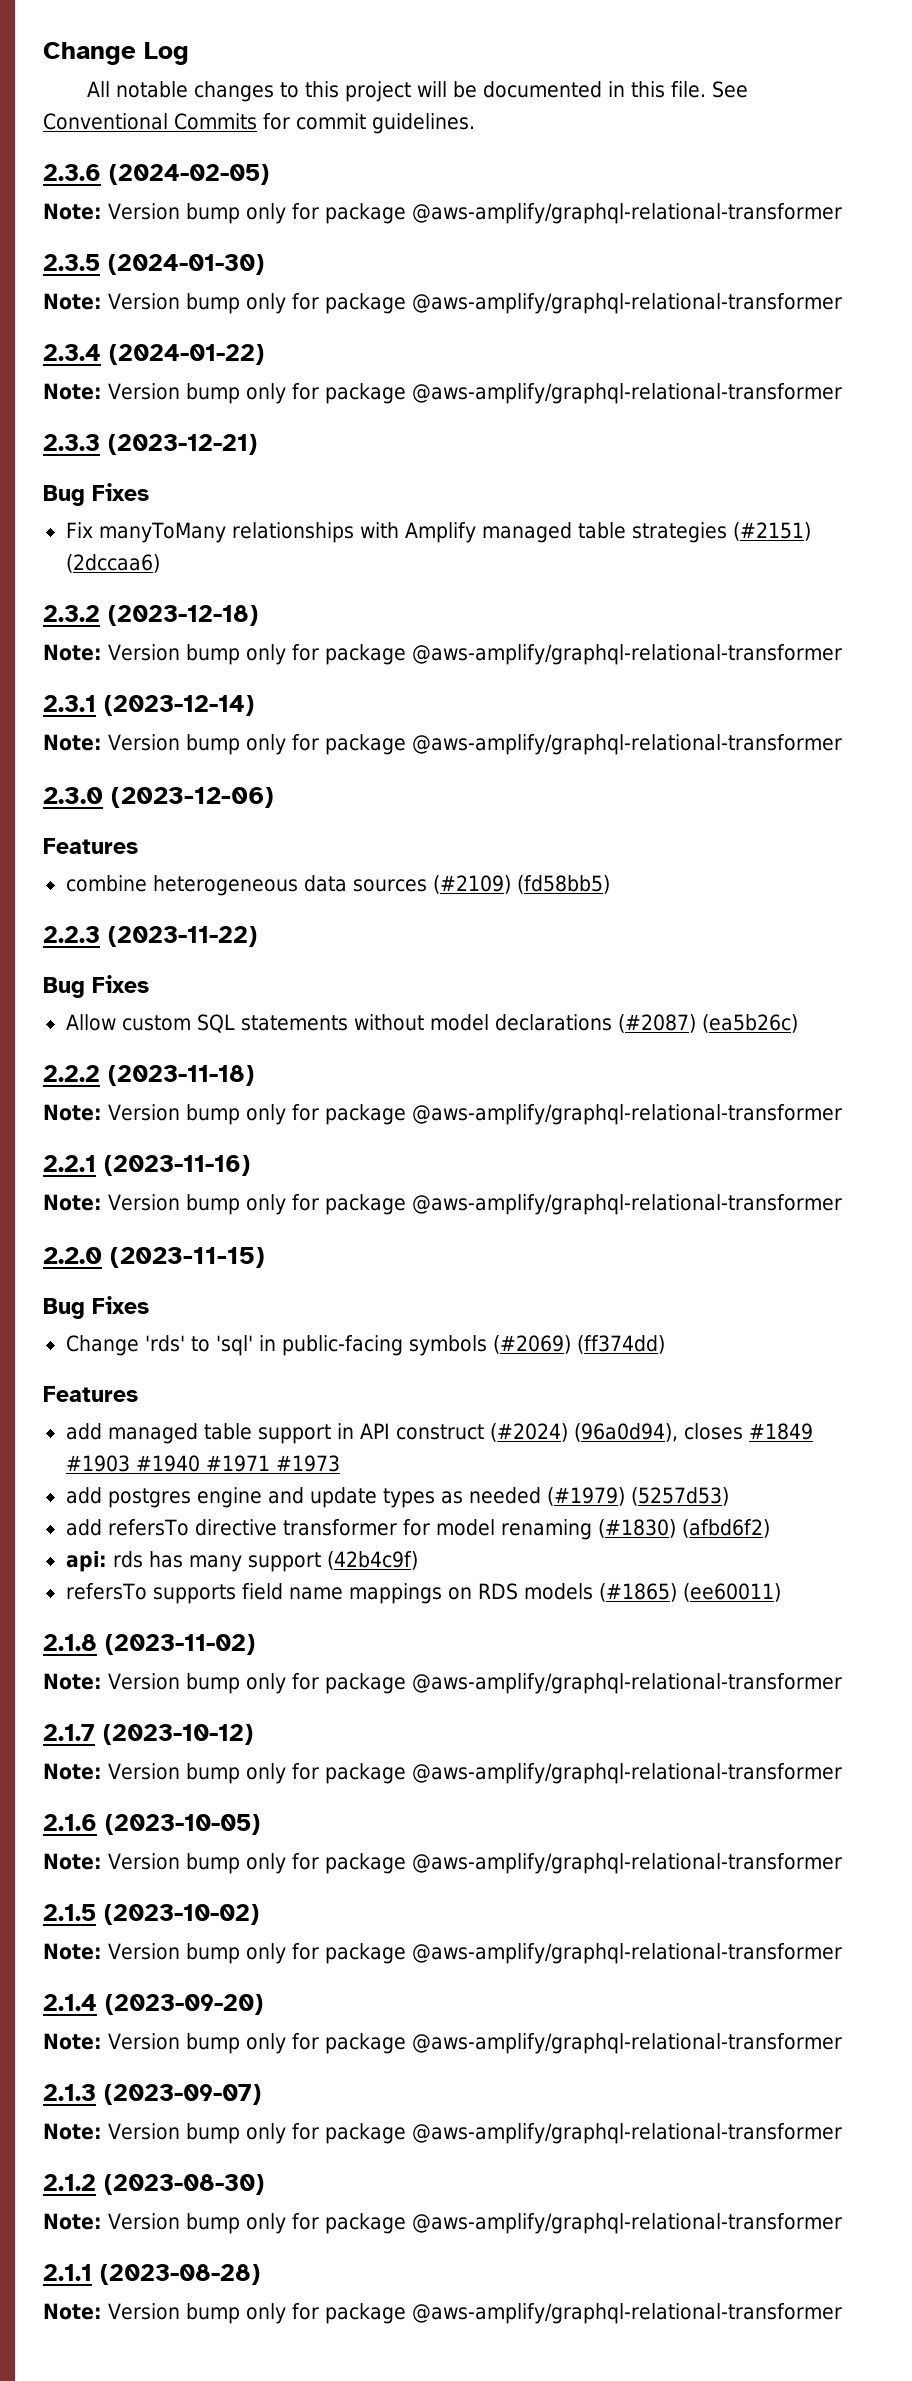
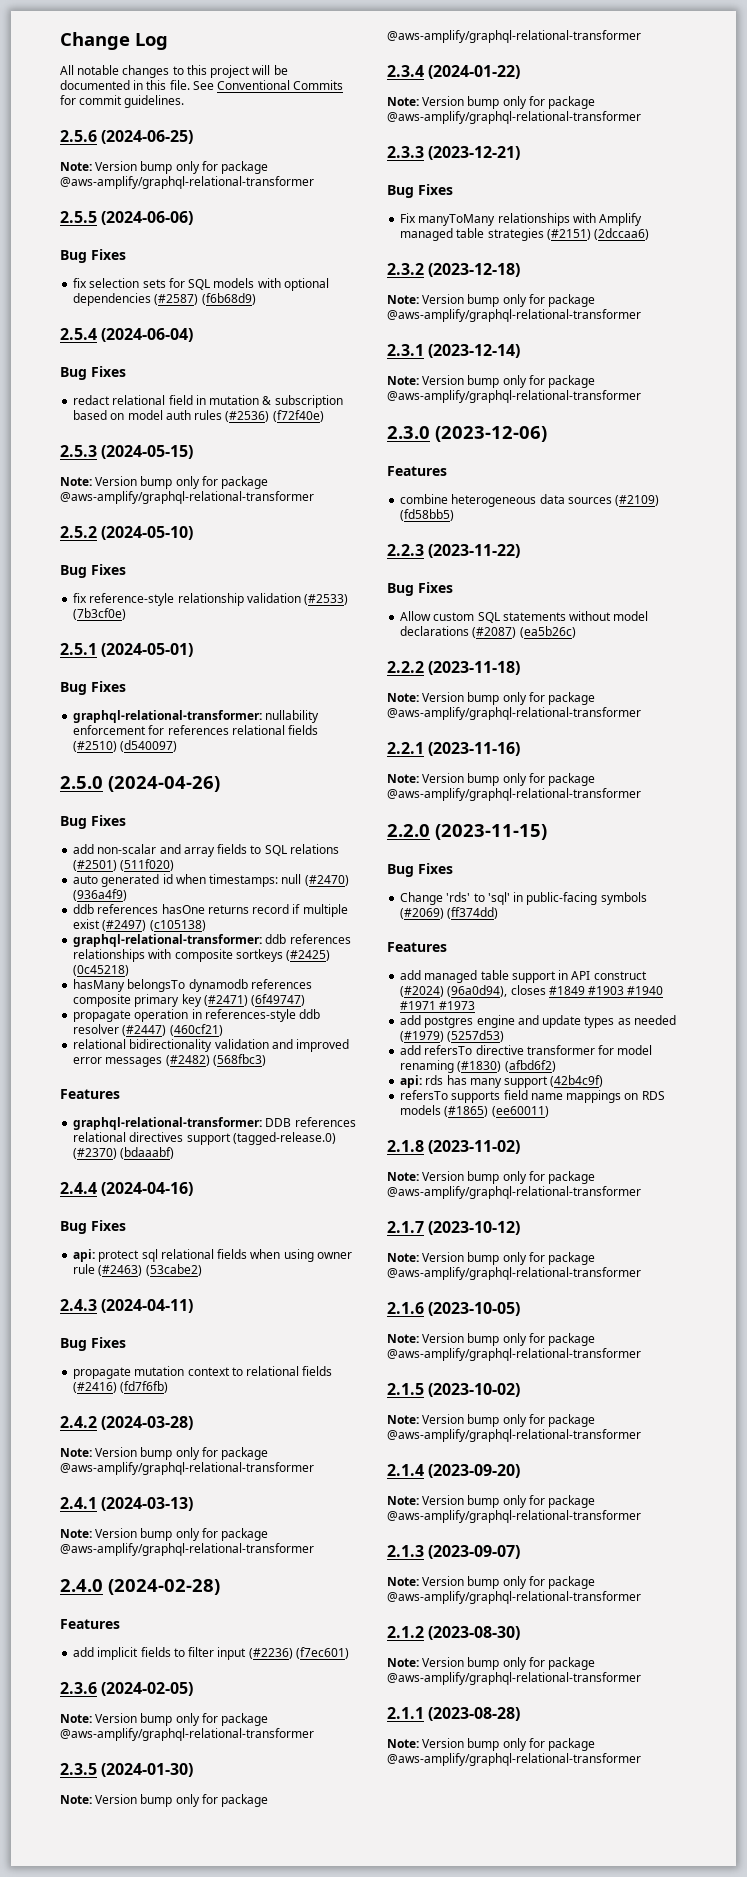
(475, 123) none -> [60,130,194,144] [60,161,269,174] [60,176,314,189] [60,211,194,225] [60,249,126,263] [73,278,329,291] [73,293,256,306] [60,328,194,342] [60,366,126,380] [73,395,343,408] [73,410,324,422] [60,445,194,459] [60,476,269,489] [60,491,314,504] [60,526,194,540] [60,564,126,578] [73,593,349,606] [73,608,127,620] [60,643,194,657] [60,681,126,695] [73,710,320,723] [73,725,319,735] [73,740,178,752] [60,776,220,792] [60,815,126,829] [73,844,339,857] [73,859,175,871] [73,874,349,887] [73,889,128,901] [73,904,348,917] [73,919,206,931] [73,934,351,947] [73,949,331,962] [73,965,130,976] [73,979,312,992] [73,994,306,1007] [73,1009,321,1022] [73,1024,223,1036] [73,1039,350,1052] [73,1054,266,1067] [60,1089,120,1099] [73,1117,356,1130] [73,1132,336,1145] [73,1147,175,1159] [60,1182,194,1196] [60,1220,126,1234] [73,1249,352,1262] [73,1264,202,1276] [60,1299,194,1313] [60,1337,126,1351] [73,1366,333,1379] [73,1381,169,1393] [60,1416,194,1430] [60,1447,269,1460] [60,1462,314,1475] [60,1497,194,1511] [60,1528,269,1541] [60,1543,314,1556] [60,1579,220,1595] [60,1619,120,1629] [73,1647,349,1660] // 2.5.6 (2024-06-25) // Note: Version bump only for package @aws-amplify/graphql-relational-transformer // 2.5.5 (2024-06-06) // Bug Fixes // fix selection sets for SQL models with optional dependencies (#2587) (f6b68d9) // 2.5.4 (2024-06-04) // Bug Fixes // redact relational field in mutation & subscription based on model auth rules (#2536) (f72f40e) // 2.5.3 (2024-05-15) // Note: Version bump only for package @aws-amplify/graphql-relational-transformer // 2.5.2 (2024-05-10) // Bug Fixes // fix reference-style relationship validation (#2533) (7b3cf0e) // 2.5.1 (2024-05-01) // Bug Fixes // graphql-relational-transformer: nullability enforcement for references relational fields (#2510) (d540097) // 2.5.0 (2024-04-26) // Bug Fixes // add non-scalar and array fields to SQL relations (#2501) (511f020) // auto generated id when timestamps: null (#2470) (936a4f9) // ddb references hasOne returns record if multiple exist (#2497) (c105138) // graphql-relational-transformer: ddb references relationships with composite sortkeys (#2425) (0c45218) // hasMany belongsTo dynamodb references composite primary key (#2471) (6f49747) // propagate operation in references-style ddb resolver (#2447) (460cf21) // relational bidirectionality validation and improved error messages (#2482) (568fbc3) // Features // graphql-relational-transformer: DDB references relational directives support (tagged-release.0) (#2370) (bdaaabf) // 2.4.4 (2024-04-16) // Bug Fixes // api: protect sql relational fields when using owner rule (#2463) (53cabe2) // 2.4.3 (2024-04-11) // Bug Fixes // propagate mutation context to relational fields (#2416) (fd7f6fb) // 2.4.2 (2024-03-28) // Note: Version bump only for package @aws-amplify/graphql-relational-transformer // 2.4.1 (2024-03-13) // Note: Version bump only for package @aws-amplify/graphql-relational-transformer // 2.4.0 (2024-02-28) // Features // add implicit fields to filter input (#2236) (f7ec601)

